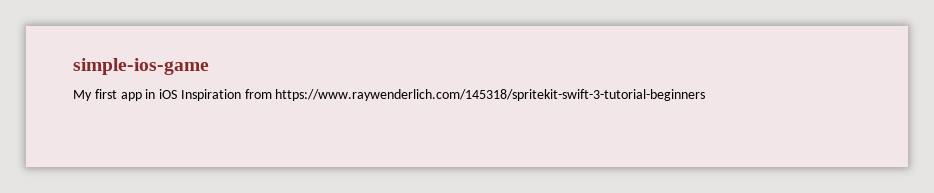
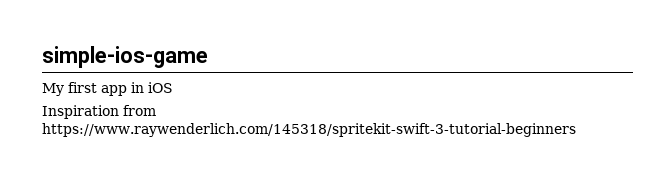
(178, 94) none -> (173, 87) //

